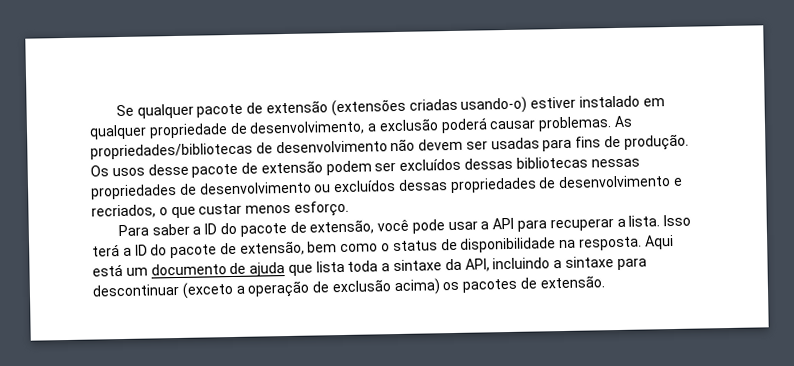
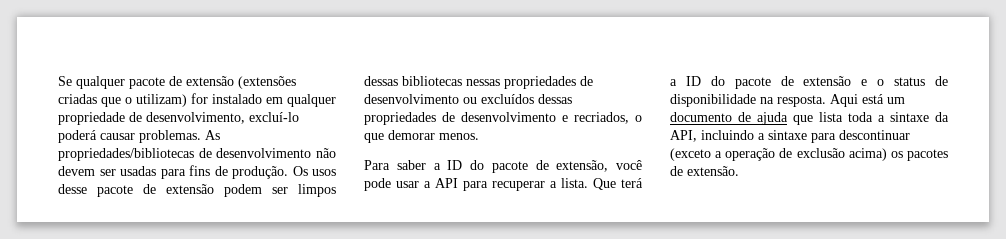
[460,96,577,114] usando-o) estiver -> [101,93,208,107] que o utilizam) for
[367,118,439,132] a exclusão -> [249,112,299,122] excluí-lo
[399,158,462,171] excluídos -> [298,184,336,197] limpos
[198,200,349,217] custar menos esforço. -> [388,130,479,140] demorar menos.
[663,214,692,227] Isso -> [593,178,616,190] Que
[239,240,379,256] extensão, bem como -> [803,76,868,86] extensão e

